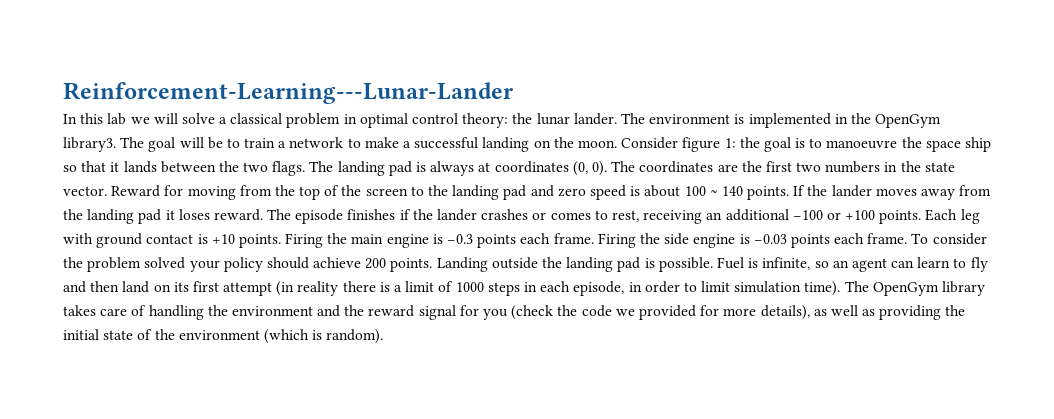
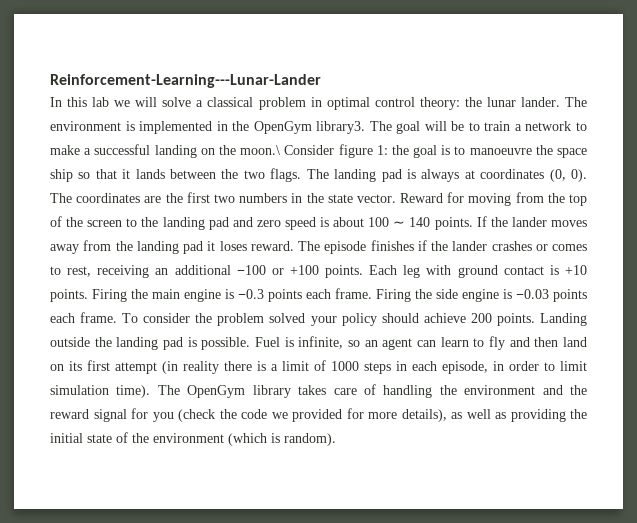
[577,140,617,148] moon. -> [240,145,281,155] moon.\

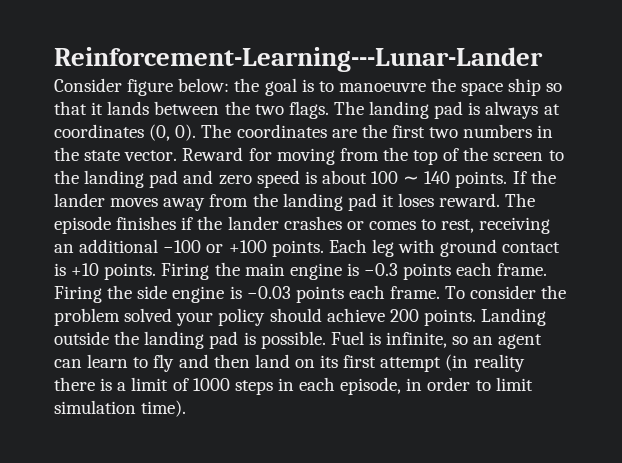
[50,97,587,110] [50,121,588,134] [50,144,281,158] In this lab we will solve a classical problem in optimal control theory: the lunar lander. The environment is implemented in the OpenGym library3. The goal will be to train a network to make a successful landing on the moon.\ -> (543, 59) none
[376,145,388,155] 1: -> [178,78,230,92] below:
[157,384,588,398] [50,408,587,422] [50,432,336,446] The OpenGym library takes care of handling the environment and the reward signal for you (check the code we provided for more details), as well as providing the initial state of the environment (which is random). -> (187, 408) none

